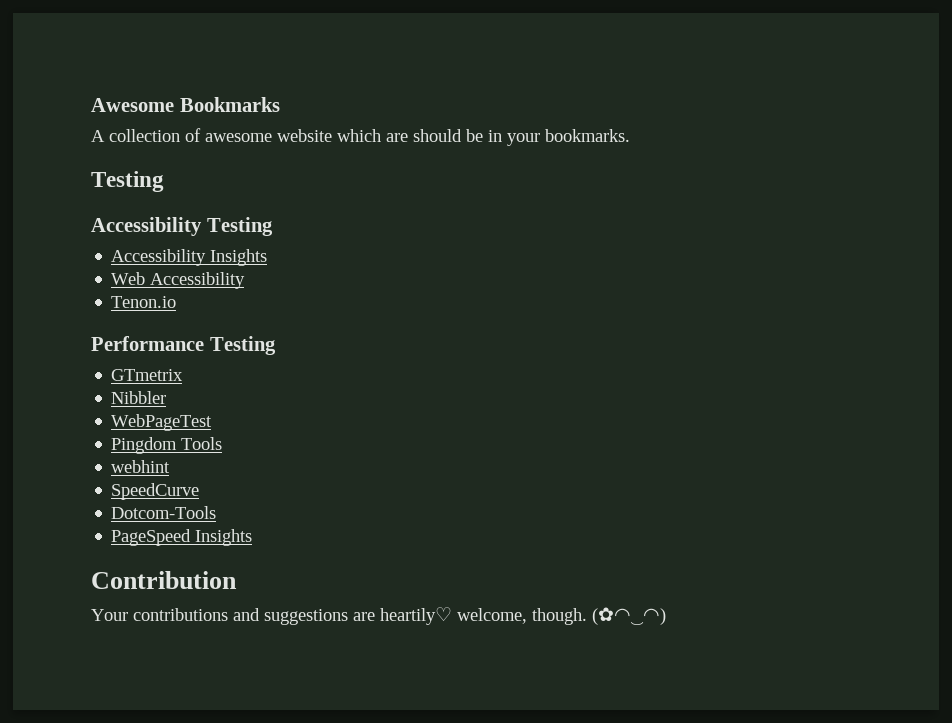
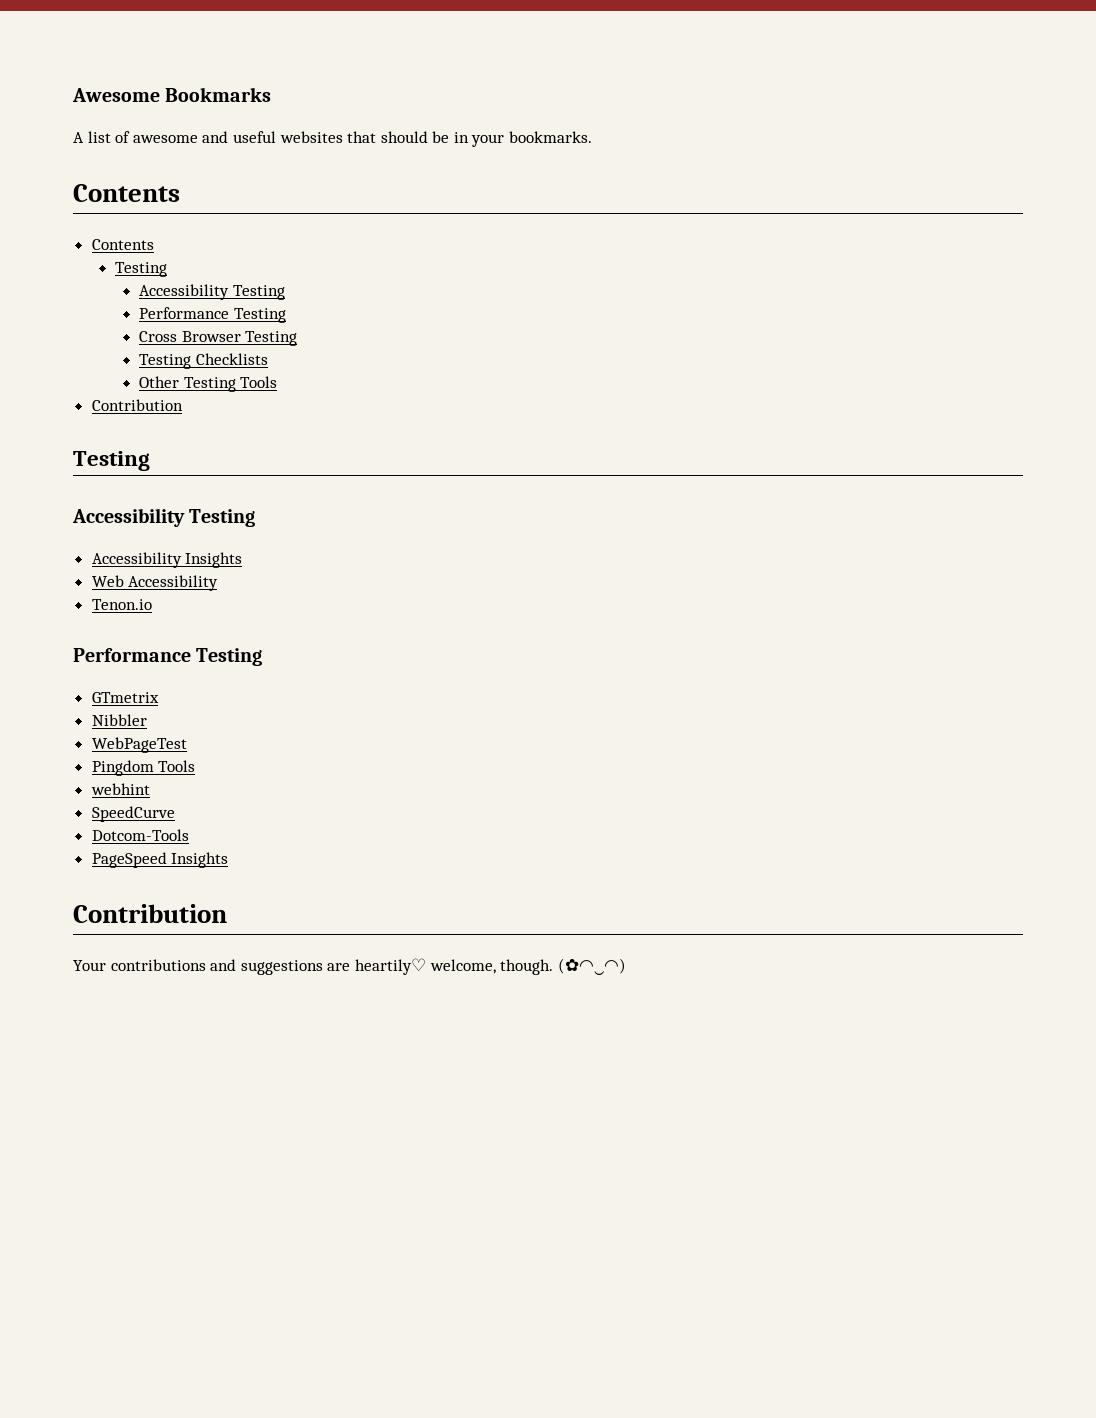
[109,129,180,142] collection -> [87,131,111,143] list
[277,129,408,142] website which are -> [202,131,377,143] and useful websites that
(630, 135) none -> [73,184,180,202] [91,239,154,250] [115,262,168,277] [139,284,285,300] [139,307,286,323] [139,331,298,346] [139,353,268,369] [139,376,278,392] [91,399,183,411] // Contents // Contents // Testing // Accessibility Testing // Performance Testing // Cross Browser Testing // Testing Checklists // Other Testing Tools // Contribution

